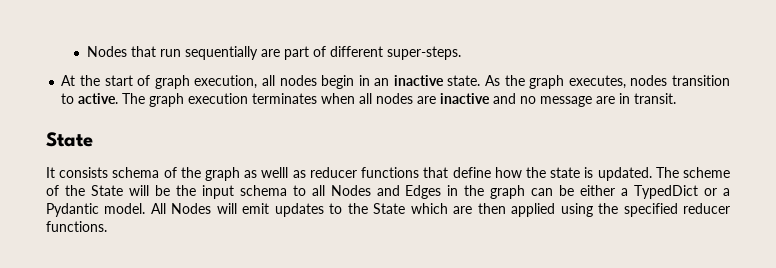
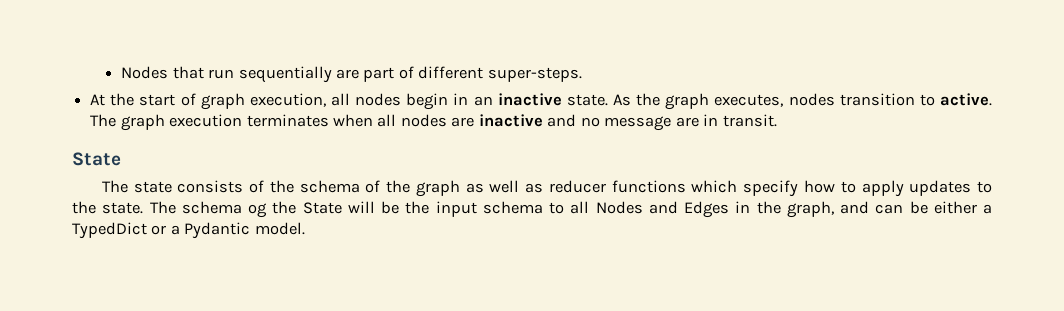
[46,167,109,178] It consists -> [101,180,294,193] The state consists of the
[261,167,289,178] welll -> [489,180,520,193] well
[423,167,731,181] [46,185,59,196] that define how the state is updated. The scheme of -> [691,180,993,197] [72,201,267,218] which specify how to apply updates to the state. The schema og
[490,185,526,199] graph -> [786,201,869,218] graph, and
[150,203,731,217] [46,221,107,232] All Nodes will emit updates to the State which are then applied using the specified reducer functions. -> (305, 228) none

